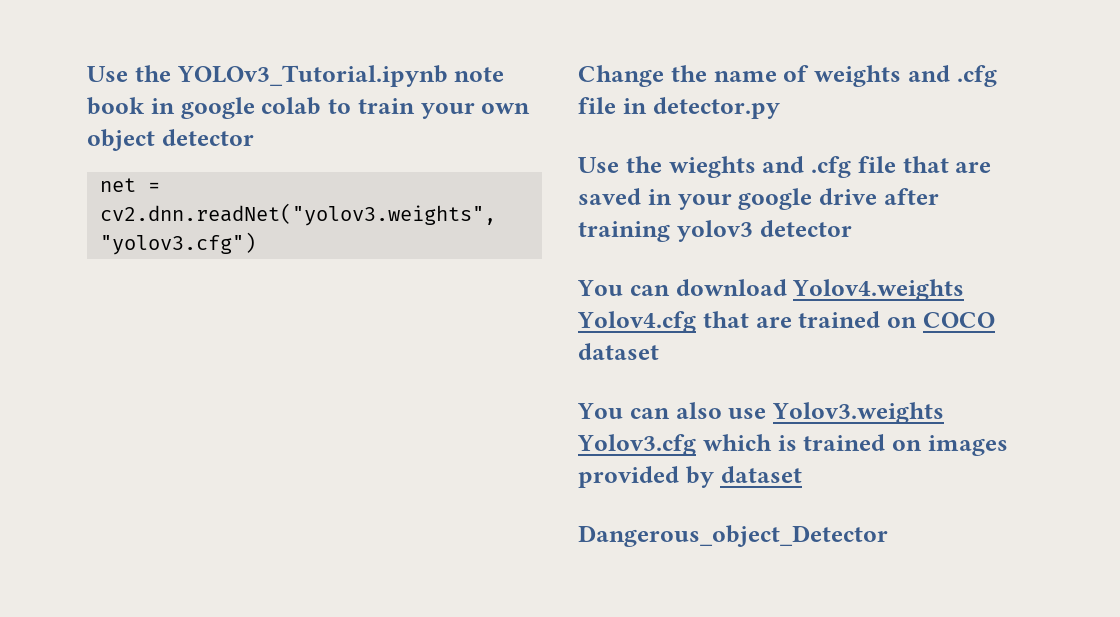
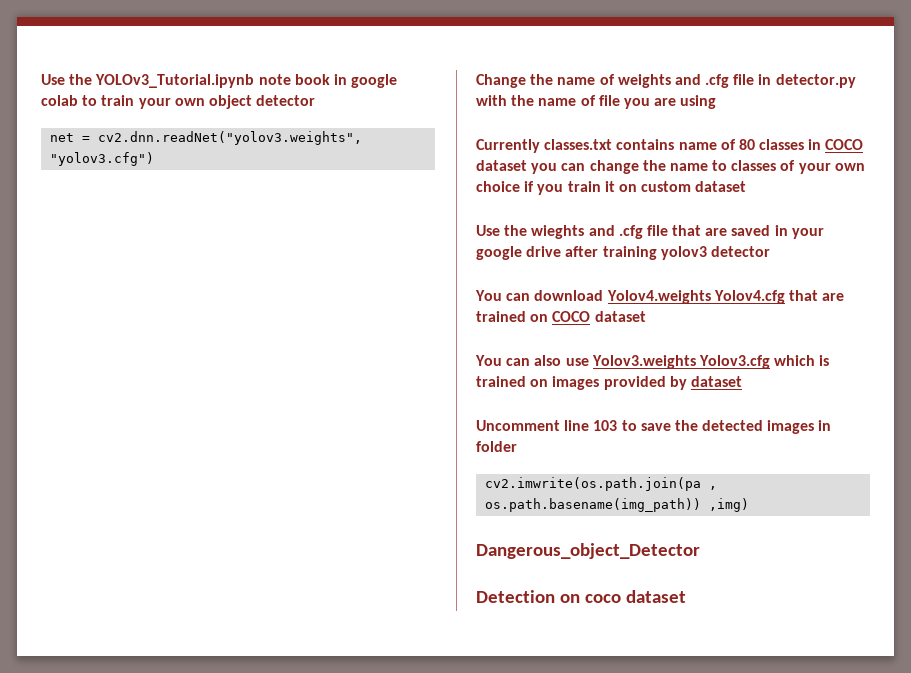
(780, 108) none -> [476,95,717,109] [476,139,864,153] [476,160,865,174] [476,181,747,195] with the name of file you are using // Currently classes.txt contains name of 80 classes in COCO dataset you can change the name to classes of your own choice if you train it on custom dataset
[578,525,888,547] Dangerous_object_Detector -> [476,420,832,434] [476,441,517,452] [484,477,717,491] [484,498,749,512] [476,543,700,559] [476,590,686,603] Uncomment line 103 to save the detected images in folder // cv2.imwrite(os.path.join(pa , os.path.basename(img_path)) ,img) // Dangerous_object_Detector // Detection on coco dataset

